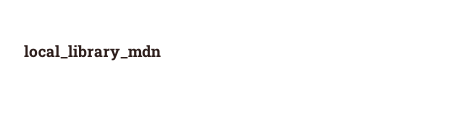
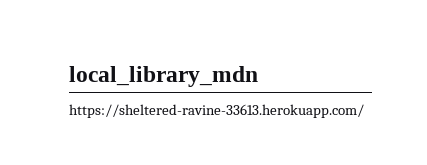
(161, 53) none -> [69,104,364,118] // https://sheltered-ravine-33613.herokuapp.com/

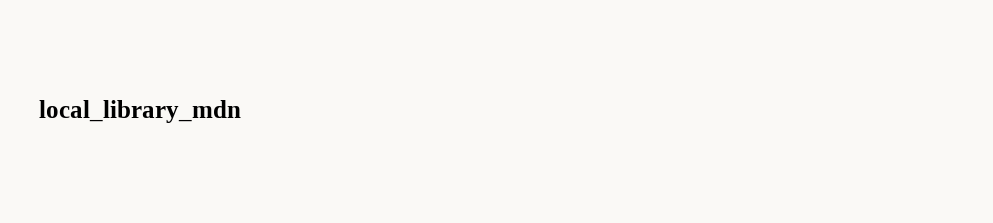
[69,104,364,118] // https://sheltered-ravine-33613.herokuapp.com/ -> (241, 111) none

